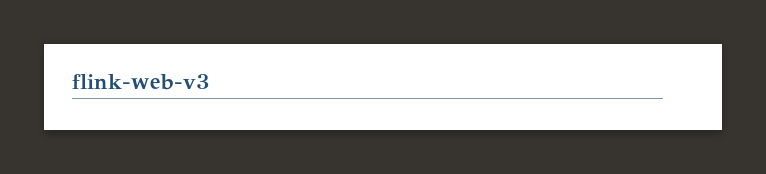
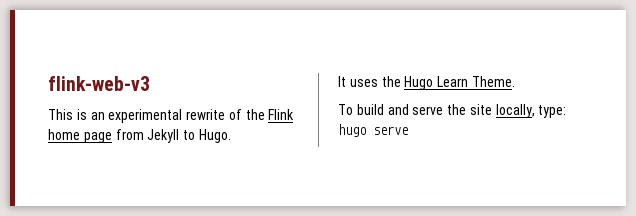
(209, 82) none -> [48,109,295,123] [48,129,231,143] [338,76,515,90] [338,104,567,118] [338,124,408,137] // This is an experimental rewrite of the Flink home page from Jekyll to Hugo. // It uses the Hugo Learn Theme. // To build and serve the site locally, type: hugo serve

